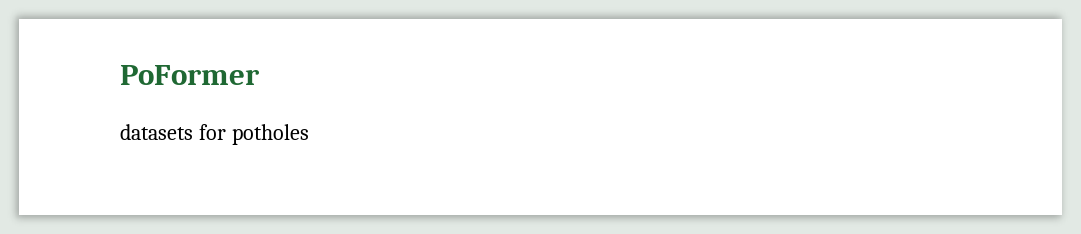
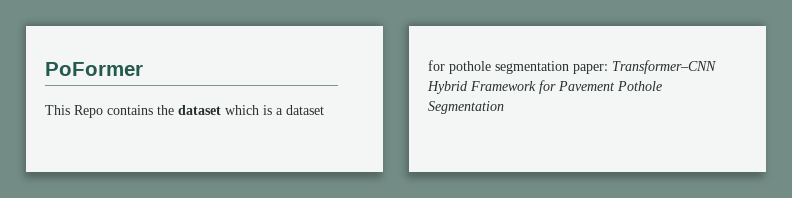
[120,124,309,145] datasets for potholes -> [45,105,324,118] [428,60,716,74] [427,80,662,94] [428,101,504,114] This Repo contains the dataset which is a dataset for pothole segmentation paper: Transformer–CNN Hybrid Framework for Pavement Pothole Segmentation

